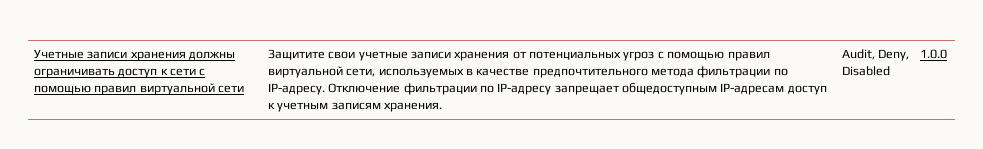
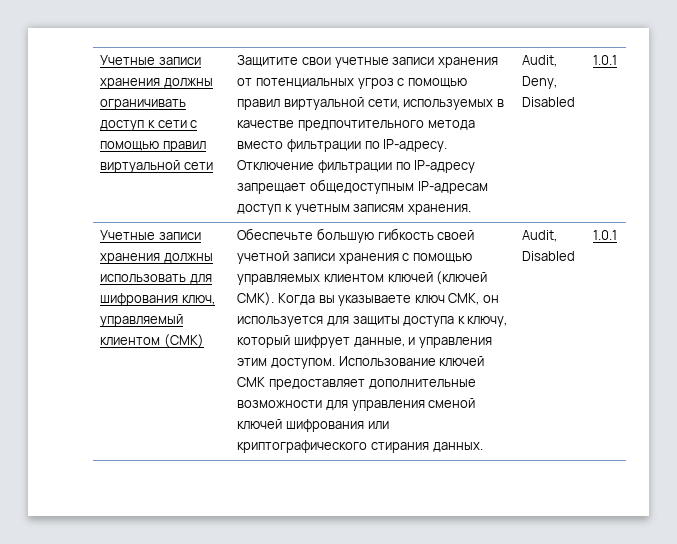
(694, 72) none -> [237,141,284,149] вместо
[919,49,947,59] 1.0.0 -> [593,55,618,65] [100,230,201,240] [100,253,213,264] [100,274,212,284] [100,293,215,306] [100,314,184,327] [100,334,204,348] [237,228,475,243] [237,251,472,264] [237,271,488,285] [237,292,499,306] [237,316,508,327] [237,335,492,348] [237,356,485,369] [237,377,476,390] [237,398,476,411] [237,419,389,432] [237,440,483,453] [522,230,558,242] [522,251,576,261] [593,230,618,240] 1.0.1 // Учетные записи хранения должны использовать для шифрования ключ, управляемый клиентом (CMK) | Обеспечьте большую гибкость своей учетной записи хранения с помощью управляемых клиентом ключей (ключей CMK). Когда вы указываете ключ CMK, он используется для защиты доступа к ключу, который шифрует данные, и управления этим доступом. Использование ключей CMK предоставляет дополнительные возможности для управления сменой ключей шифрования или криптографического стирания данных. | Audit, Disabled | 1.0.1

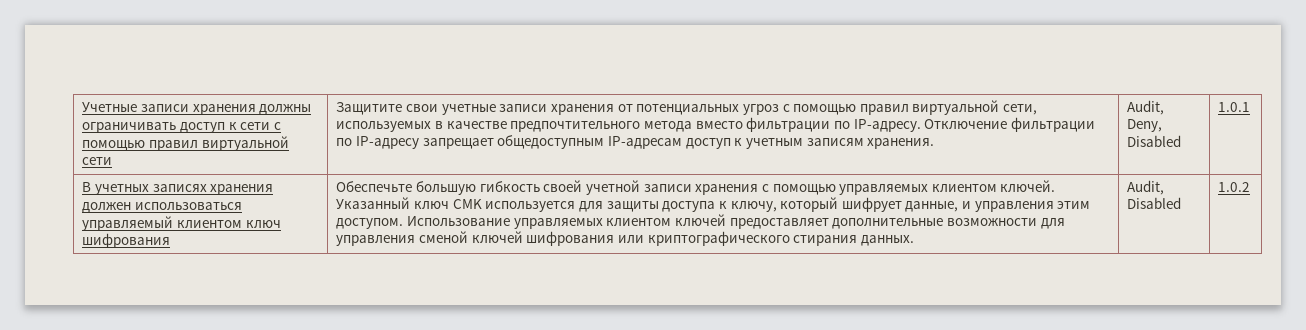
[100,230,201,240] [100,253,213,264] [100,274,212,284] [100,293,215,306] [100,314,184,327] [100,334,204,348] Учетные записи хранения должны использовать для шифрования ключ, управляемый клиентом (CMK) -> [82,182,274,195] [82,202,242,213] [82,216,281,231] [82,233,171,248] В учетных записях хранения должен использоваться управляемый клиентом ключ шифрования
[387,271,488,285] [237,292,499,306] ключей (ключей CMK). Когда вы указываете ключ CMK, он -> [1000,180,1056,192] [336,197,482,209] ключей. Указанный ключ CMK
[439,356,485,367] [237,377,266,387] ключей CMK -> [513,214,726,229] управляемых клиентом ключей
[593,230,618,240] 1.0.1 -> [1218,182,1251,192] 1.0.2

